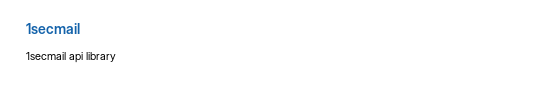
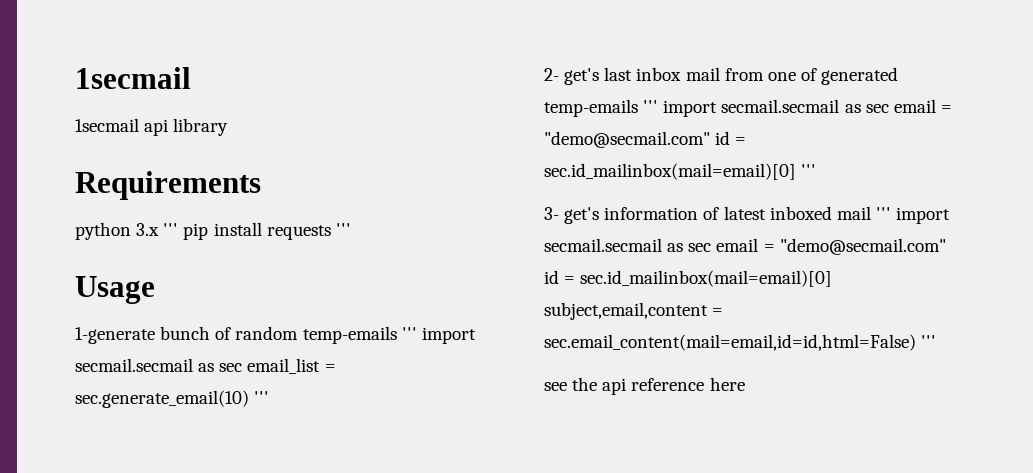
(116, 57) none -> [75,171,261,200] [75,222,351,240] [75,276,155,304] [75,326,476,344] [75,358,336,374] [75,390,270,408] [544,67,899,85] [544,99,952,117] [544,131,747,148] [544,163,817,180] [544,206,951,224] [544,238,946,255] [544,270,833,287] [544,302,724,320] [544,334,937,351] [544,377,745,395] // Requirements // python 3.x ''' pip install requests ''' // Usage // 1-generate bunch of random temp-emails ''' import secmail.secmail as sec email_list = sec.generate_email(10) ''' // 2- get's last inbox mail from one of generated temp-emails ''' import secmail.secmail as sec email = "demo@secmail.com" id = sec.id_mailinbox(mail=email)[0] ''' // 3- get's information of latest inboxed mail ''' import secmail.secmail as sec email = "demo@secmail.com" id = sec.id_mailinbox(mail=email)[0] subject,email,content = sec.email_content(mail=email,id=id,html=False) ''' // see the api reference here

